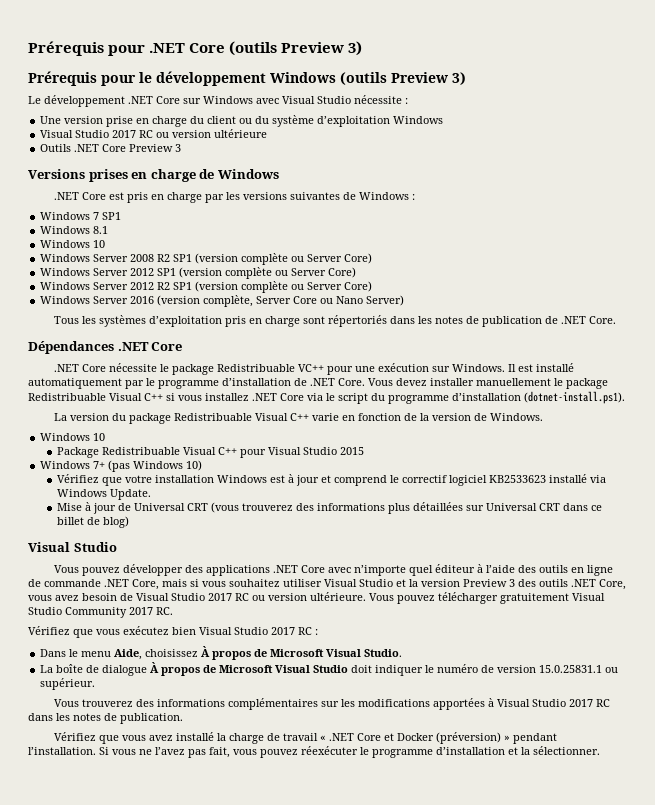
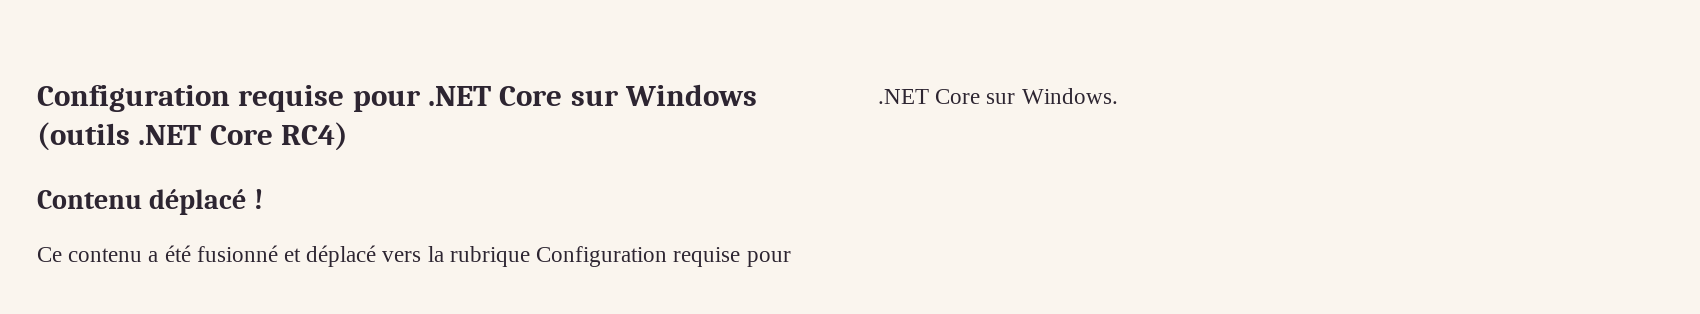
[28,41,363,56] [28,71,466,86] [28,95,408,107] [40,115,444,127] [40,129,268,138] [40,144,182,152] [28,169,279,182] [54,192,416,203] [40,212,122,220] [40,226,109,234] [40,240,106,248] [40,253,373,265] [40,267,357,279] [40,281,373,293] [40,295,405,307] [54,315,617,327] [28,341,183,354] [54,363,575,375] [28,378,608,389] [28,391,625,404] [54,413,544,424] [40,433,106,441] [56,447,364,458] [40,460,203,472] [56,474,606,486] [56,489,151,500] [56,502,602,514] [56,516,129,528] [28,542,117,552] [54,564,614,576] [28,579,626,590] [28,592,605,604] [28,607,173,618] [28,626,318,638] [40,646,403,660] [40,662,619,676] [40,678,96,690] [54,698,611,710] [28,713,183,724] [54,732,558,744] [28,746,600,758] Prérequis pour .NET Core (outils Preview 3) // Prérequis pour le développement Windows (outils Preview 3) // Le développement .NET Core sur Windows avec Visual Studio nécessite : // Une version prise en charge du client ou du système d’exploitation Windows // Visual Studio 2017 RC ou version ultérieure // Outils .NET Core Preview 3 // Versions prises en charge de Windows // .NET Core est pris en charge par les versions suivantes de Windows : // Windows 7 SP1 // Windows 8.1 // Windows 10 // Windows Server 2008 R2 SP1 (version complète ou Server Core) // Windows Server 2012 SP1 (version complète ou Server Core) // Windows Server 2012 R2 SP1 (version complète ou Server Core) // Windows Server 2016 (version complète, Server Core ou Nano Server) // Tous les systèmes d’exploitation pris en charge sont répertoriés dans les notes de publication de .NET Core. // Dépendances .NET Core // .NET Core nécessite le package Redistribuable VC++ pour une exécution sur Windows. Il est installé automatiquement par le programme d’installation de .NET Core. Vous devez installer manuellement le package Redistribuable Visual C++ si vous installez .NET Core via le script du programme d’installation (dotnet-install.ps1). // La version du package Redistribuable Visual C++ varie en fonction de la version de Windows. // Windows 10 // Package Redistribuable Visual C++ pour Visual Studio 2015 // Windows 7+ (pas Windows 10) // Vérifiez que votre installation Windows est à jour et comprend le correctif logiciel KB2533623 installé via Windows Update. // Mise à jour de Universal CRT (vous trouverez des informations plus détaillées sur Universal CRT dans ce billet de blog) // Visual Studio // Vous pouvez développer des applications .NET Core avec n’importe quel éditeur à l’aide des outils en ligne de commande .NET Core, mais si vous souhaitez utiliser Visual Studio et la version Preview 3 des outils .NET Core, vous avez besoin de Visual Studio 2017 RC ou version ultérieure. Vous pouvez télécharger gratuitement Visual Studio Community 2017 RC. // Vérifiez que vous exécutez bien Visual Studio 2017 RC : // Dans le menu Aide, choisissez À propos de Microsoft Visual Studio. // La boîte de dialogue À propos de Microsoft Visual Studio doit indiquer le numéro de version 15.0.25831.1 ou supérieur. // Vous trouverez des informations complémentaires sur les modifications apportées à Visual Studio 2017 RC dans les notes de publication. // Vérifiez que vous avez installé la charge de travail « .NET Core et Docker (préversion) » pendant l’installation. Si vous ne l’avez pas fait, vous pouvez réexécuter le programme d’installation et la sélectionner. -> [37,84,758,112] [37,122,349,151] [37,189,263,215] [37,245,791,267] [878,88,1118,104] Configuration requise pour .NET Core sur Windows (outils .NET Core RC4) // Contenu déplacé ! // Ce contenu a été fusionné et déplacé vers la rubrique Configuration requise pour .NET Core sur Windows.

